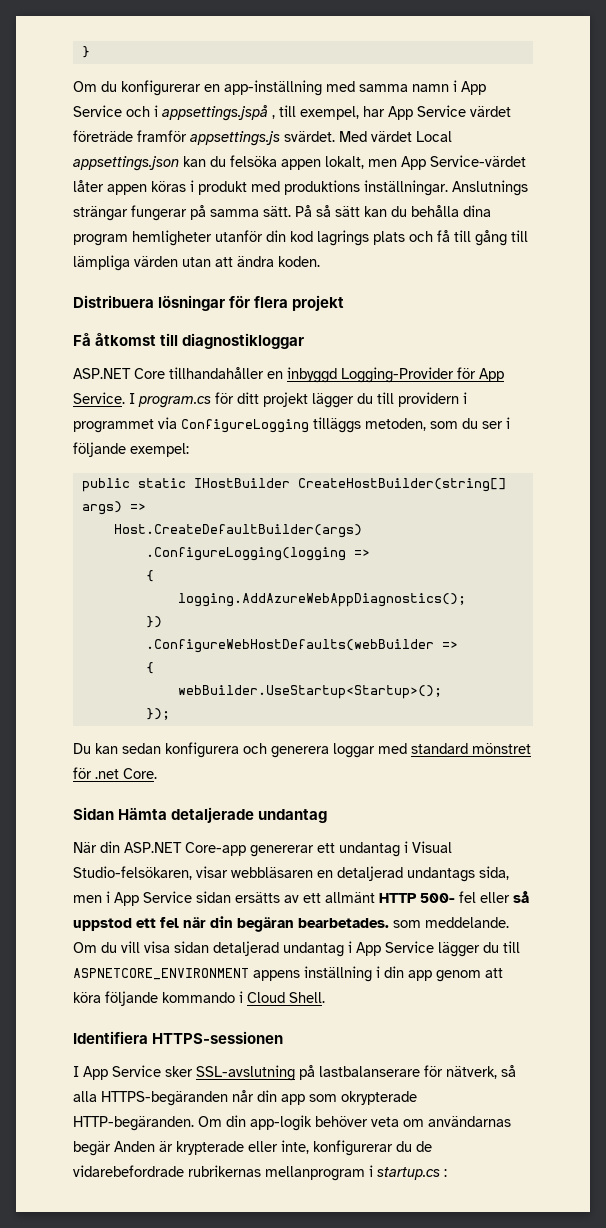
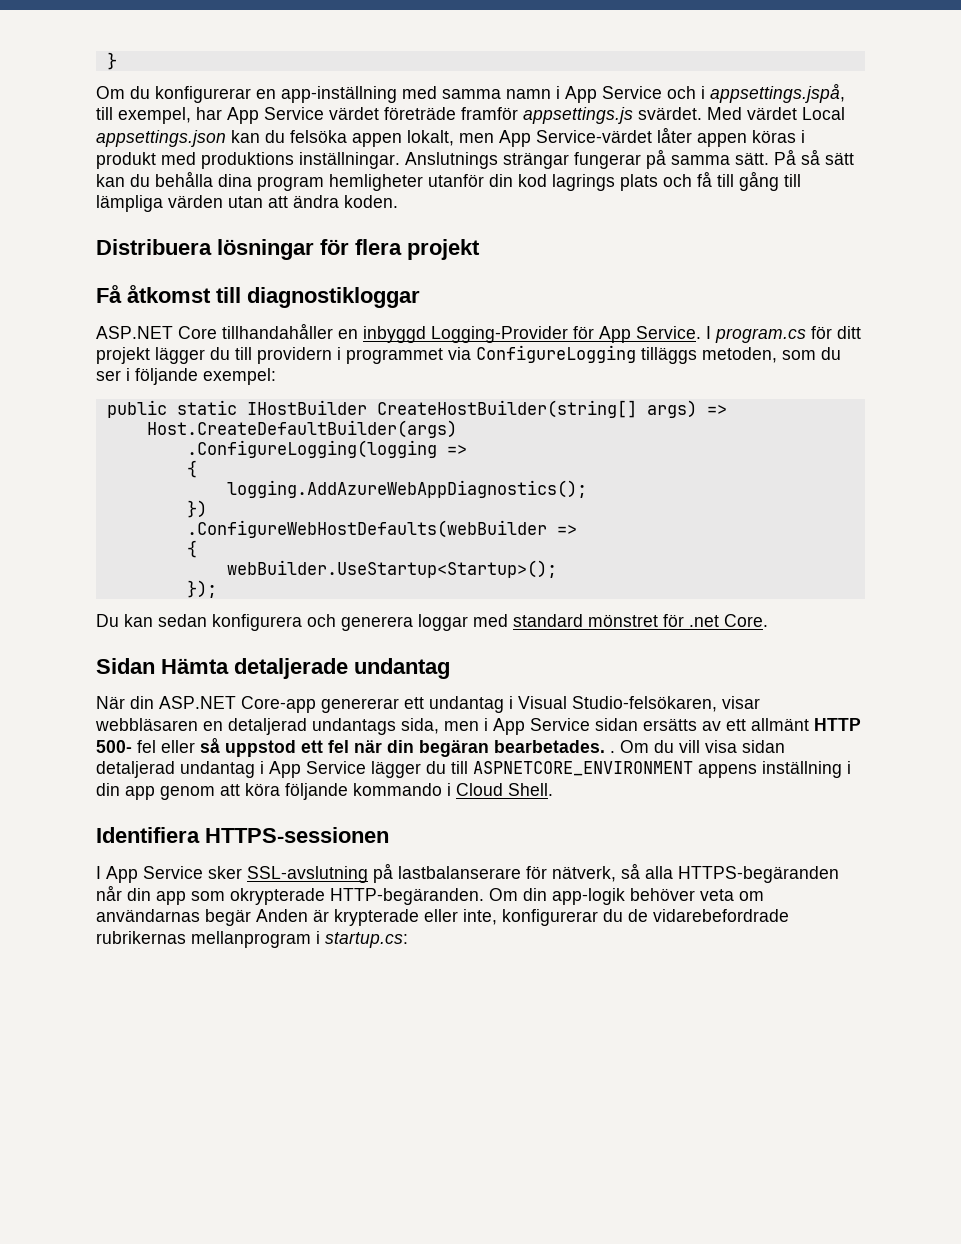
[162,105,275,121] appsettings.jspå , -> [710,84,845,103] appsettings.jspå,
[393,917,509,928] som meddelande. -> [610,751,615,753] .
[377,1167,447,1180] startup.cs : -> [325,932,408,948] startup.cs:

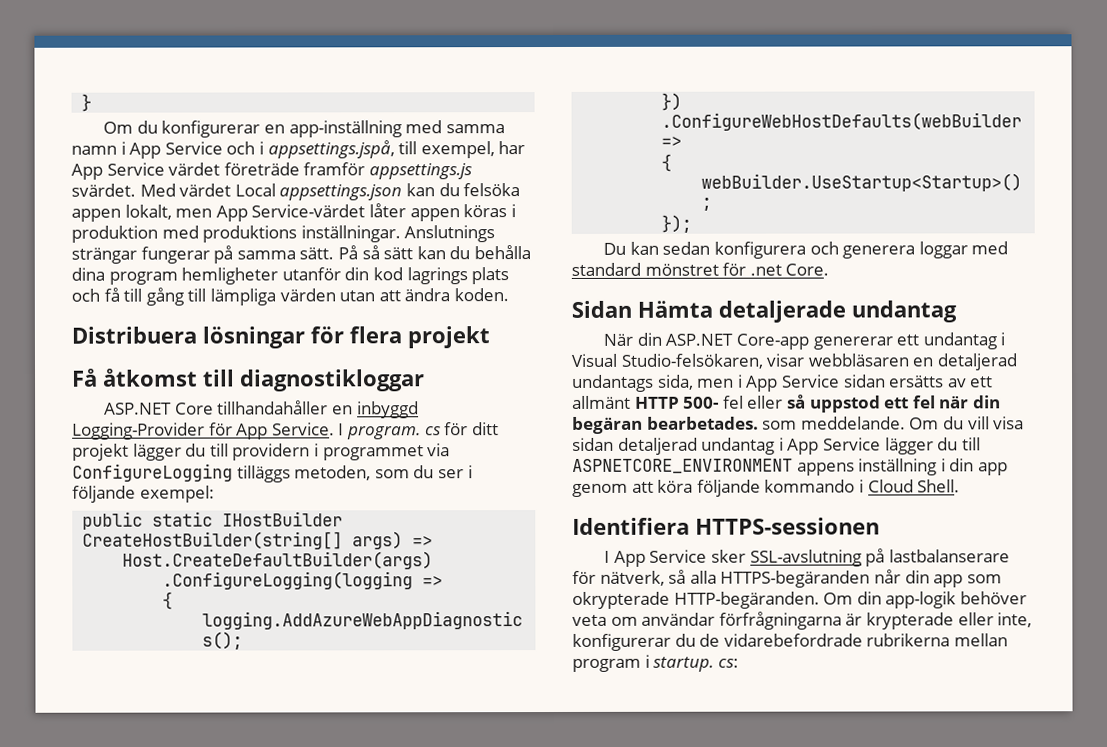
[96,152,156,169] produkt -> [71,225,158,243] produktion
[715,328,806,343] program.cs -> [346,426,441,440] program. cs
[610,751,615,753] . -> [762,416,906,430] som meddelande.
[96,909,308,926] användarnas begär Anden -> [641,611,842,630] användar förfrågningarna
[96,931,408,948] rubrikernas mellanprogram i startup.cs: -> [866,633,1008,647] [572,654,739,672] rubrikerna mellan program i startup. cs:

